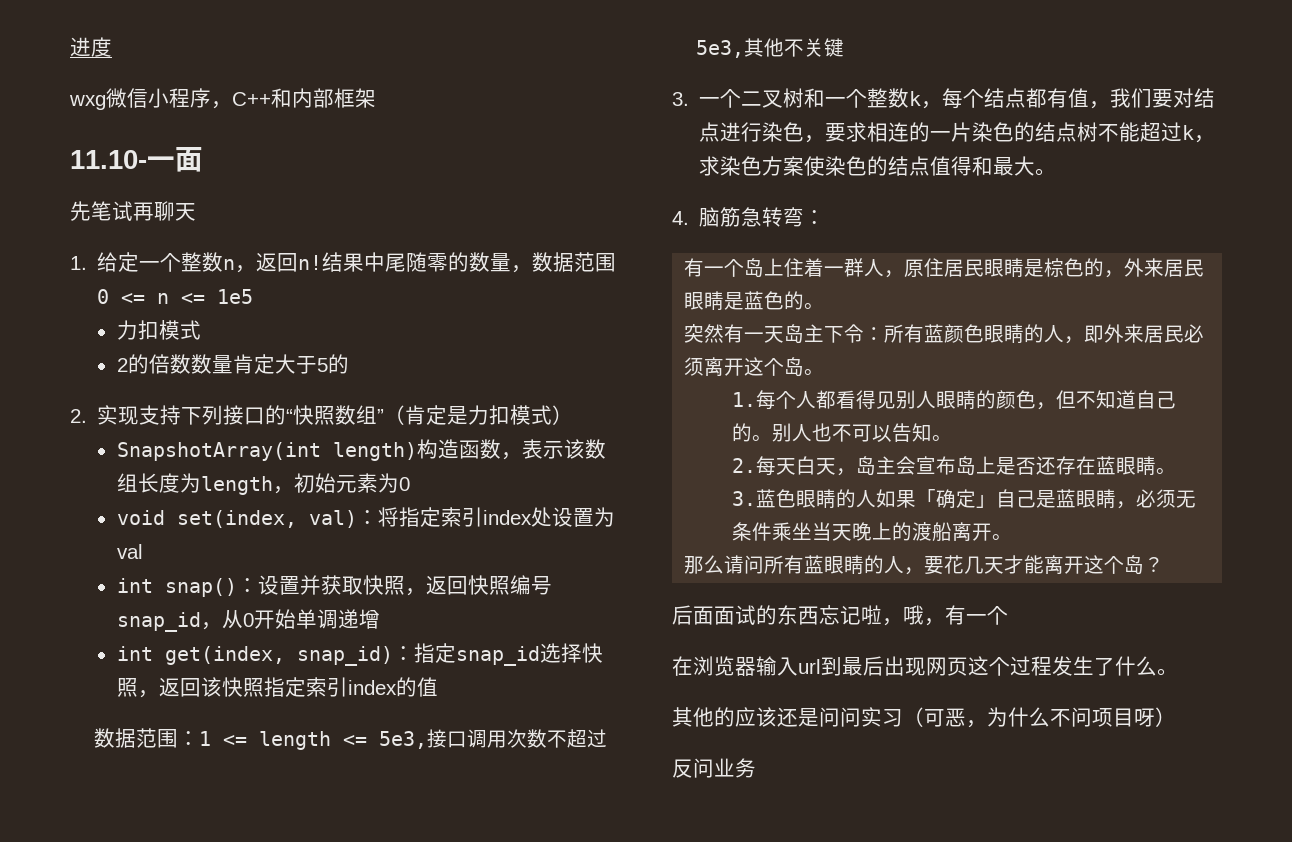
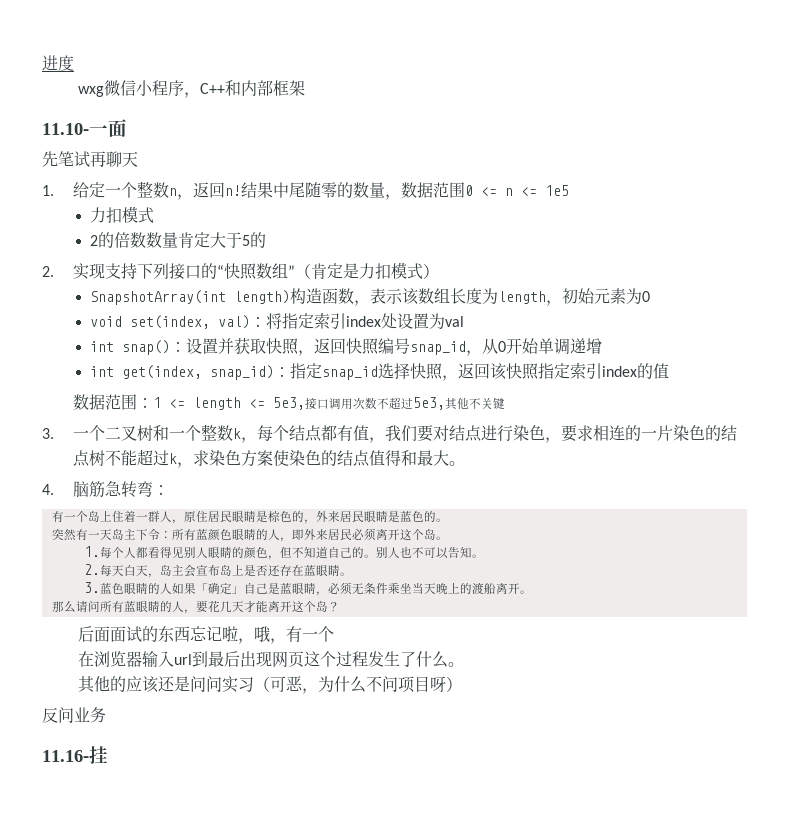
(756, 768) none -> [42,746,108,764] // 11.16-挂

